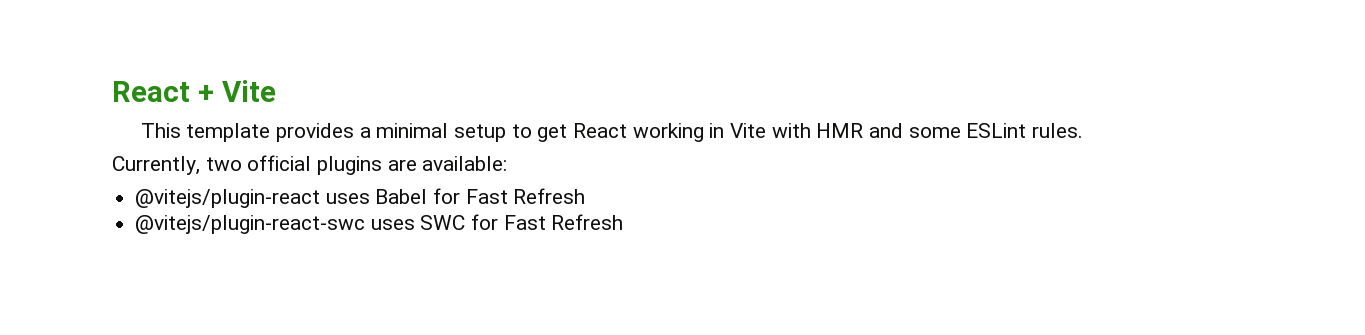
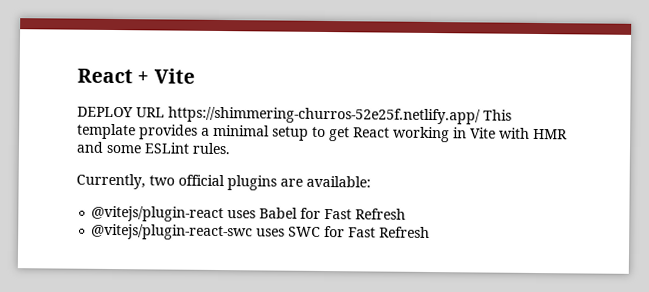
(276, 91) none -> [77,106,481,125] DEPLOY URL https://shimmering-churros-52e25f.netlify.app/

